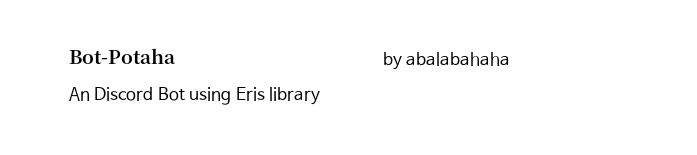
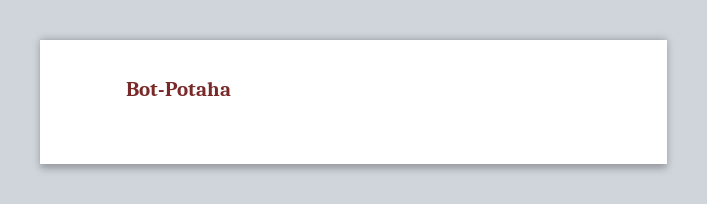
[69,87,321,105] [383,52,511,70] // An Discord Bot using Eris library by abalabahaha -> (231, 88) none

